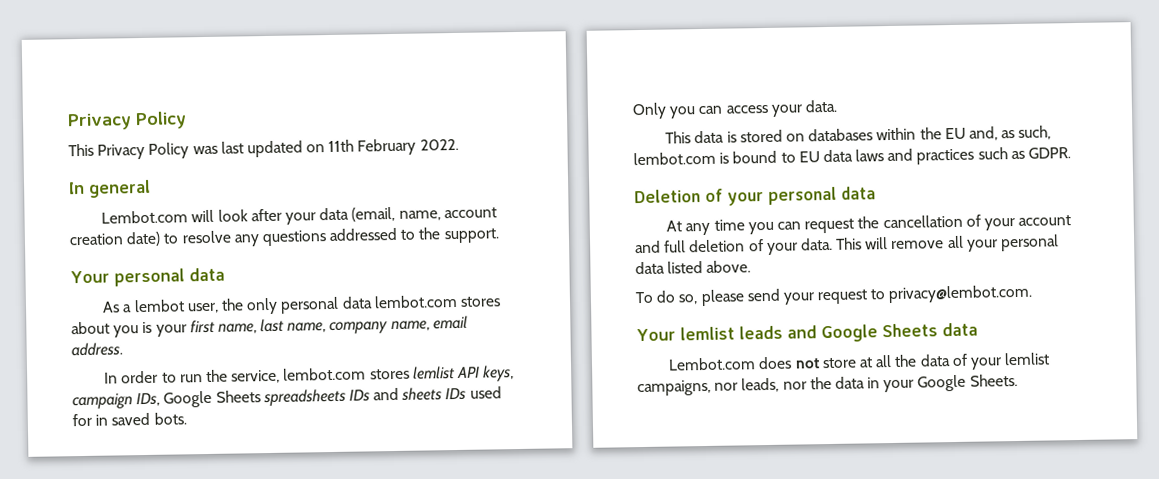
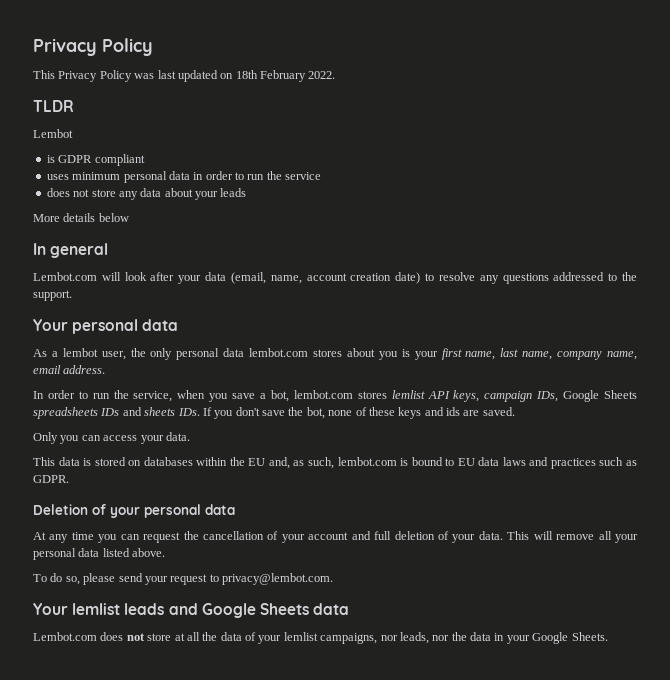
[328,139,355,153] 11th -> [235,70,258,79] 18th
(459, 144) none -> [33,100,74,112] [33,129,73,138] [46,154,145,166] [46,171,322,183] [46,188,247,200] [33,213,129,222] // TLDR // Lembot // is GDPR compliant // uses minimum personal data in order to run the service // does not store any data about your leads // More details below
(281, 376) none -> [177,390,289,402] when you save a bot,
[445,386,502,401] [72,412,187,427] IDs used for in saved bots. -> [177,407,515,419] IDs. If you don't save the bot, none of these keys and ids are saved.

